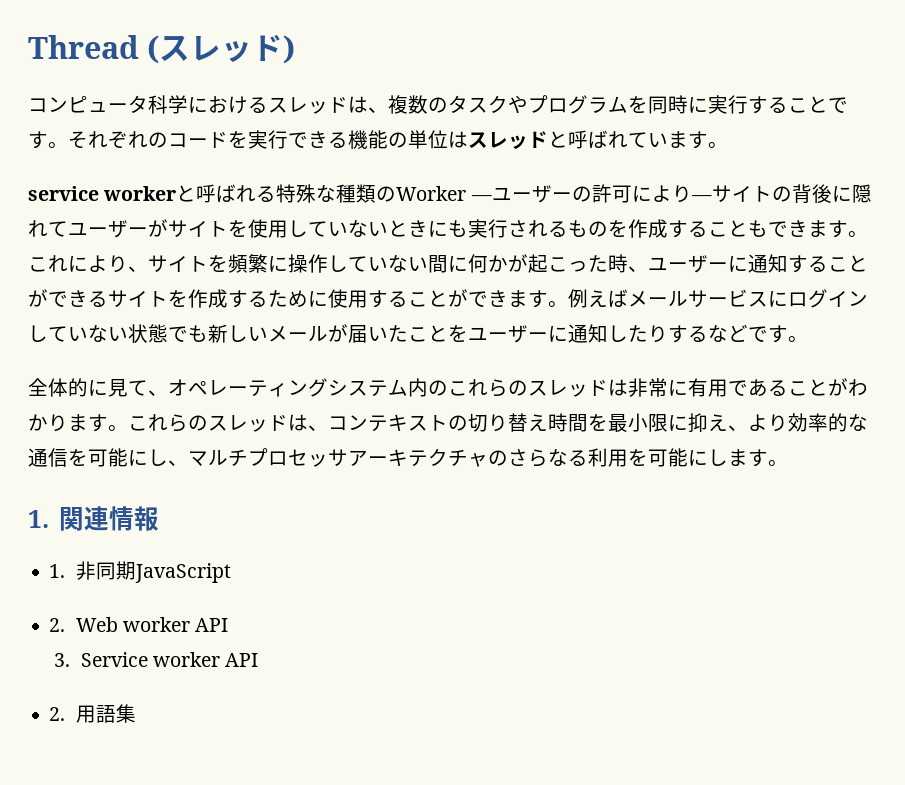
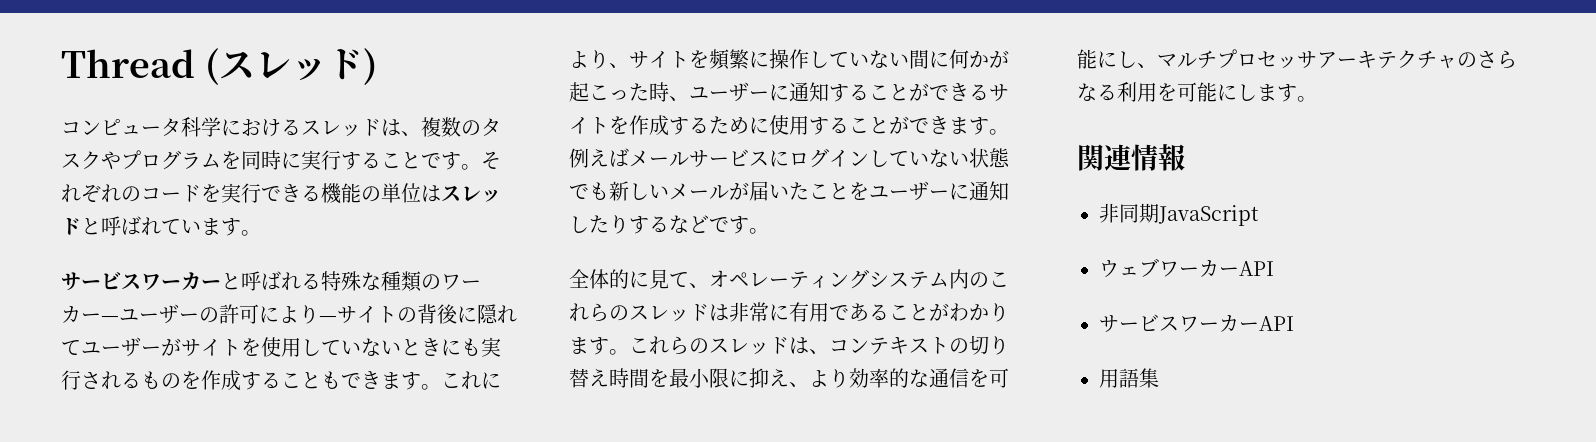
[28,186,177,201] service worker -> [61,272,221,291] サービスワーカー
[396,186,467,201] Worker -> [441,274,481,290] [61,305,101,323] ワーカー
[28,510,49,528] 1. -> (1317, 99) none
[49,564,66,578] 1. -> (1185, 157) none
[49,617,229,632] [54,652,259,667] [49,707,66,721] 2. Web worker API // 3. Service worker API // 2. -> [1099,258,1274,278] [1099,314,1294,332] ウェブワーカーAPI // サービスワーカーAPI //

